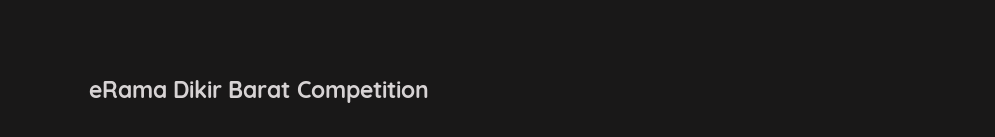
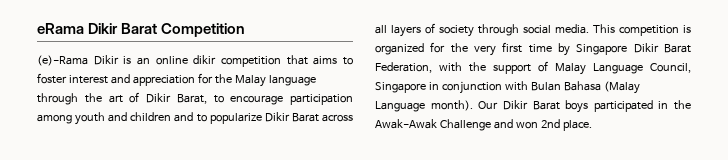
(429, 92) none -> [37,55,353,67] [37,73,316,87] [37,92,353,105] [37,112,353,125] [375,23,691,37] [375,42,691,56] [375,61,691,75] [375,81,640,94] [375,100,691,113] [375,119,592,131] // (e)-Rama Dikir is an online dikir competition that aims to foster interest and appreciation for the Malay language through the art of Dikir Barat, to encourage participation among youth and children and to popularize Dikir Barat across all layers of society through social media. This competition is organized for the very first time by Singapore Dikir Barat Federation, with the support of Malay Language Council, Singapore in conjunction with Bulan Bahasa (Malay Language month). Our Dikir Barat boys participated in the Awak-Awak Challenge and won 2nd place.

